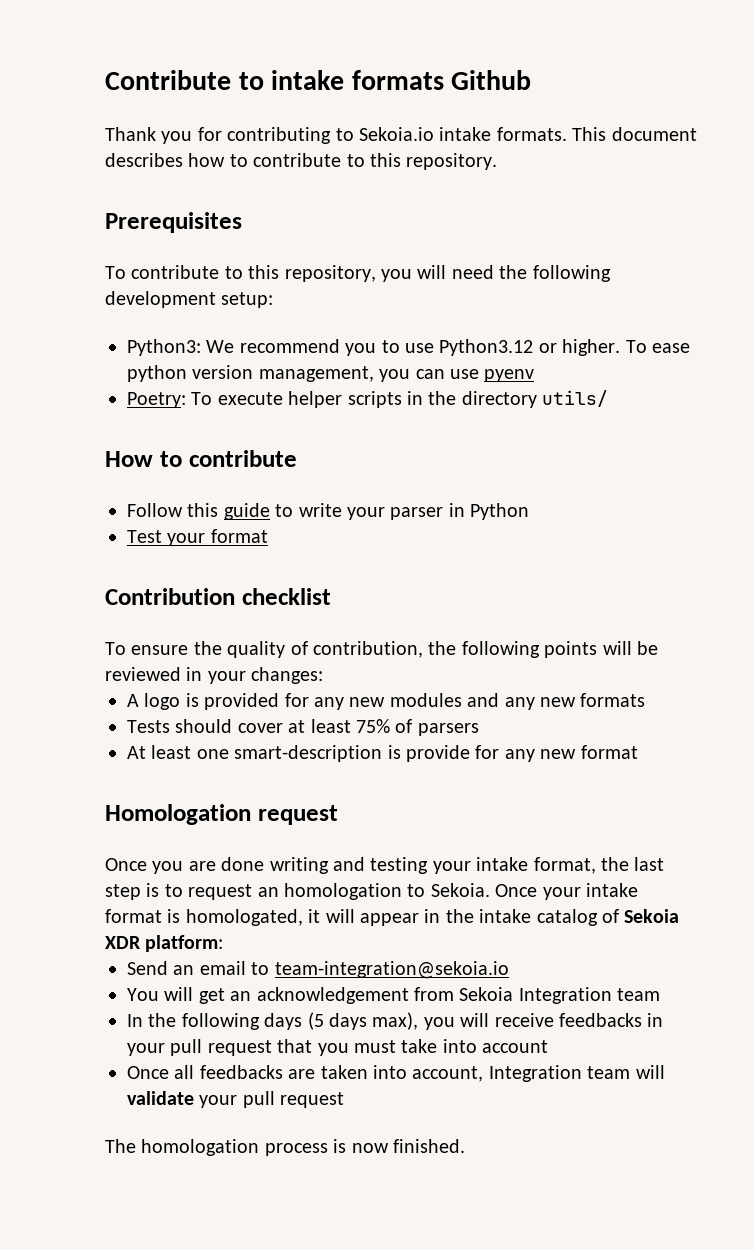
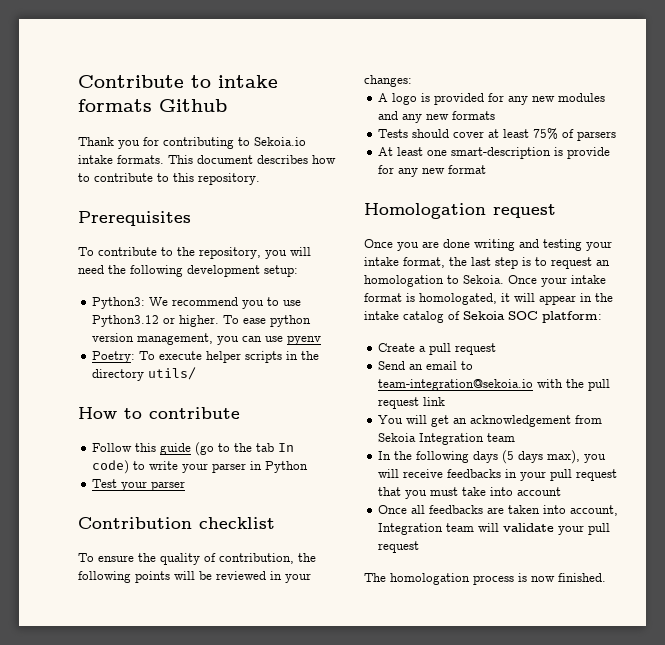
[248,265,280,279] this -> [177,247,195,256] the
(270, 511) none -> [195,442,295,456] [92,460,130,474] (go to the tab In code)
[210,529,268,543] format -> [151,481,186,491] parser
[105,936,141,949] XDR -> [508,311,538,320] SOC
(224, 943) none -> [378,343,497,355] // Create a pull request
(509, 970) none -> [537,379,611,391] [378,397,446,409] with the pull request link

